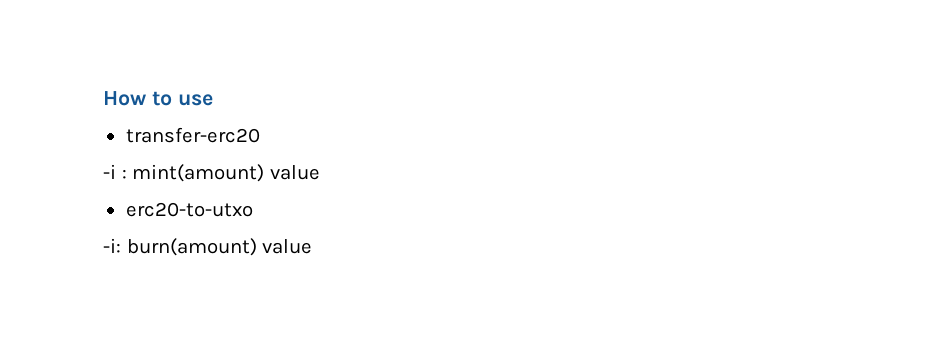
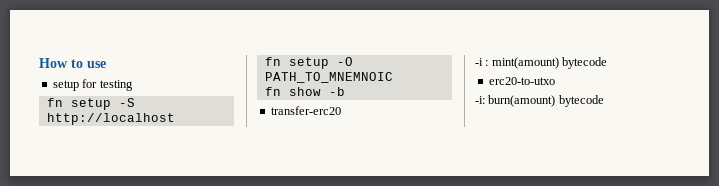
(213, 100) none -> [52,79,133,91] [46,98,135,110] [46,113,175,125] [264,57,353,69] [264,72,393,83] [264,87,345,96] // setup for testing // fn setup -S http://localhost // fn setup -O PATH_TO_MNEMNOIC // fn show -b
[269,165,320,180] value -> [562,57,608,69] bytecode
[262,239,313,254] value -> [558,95,604,107] bytecode

